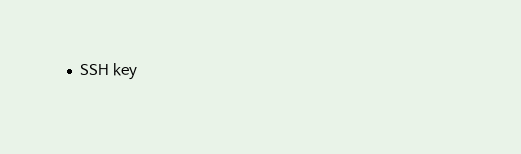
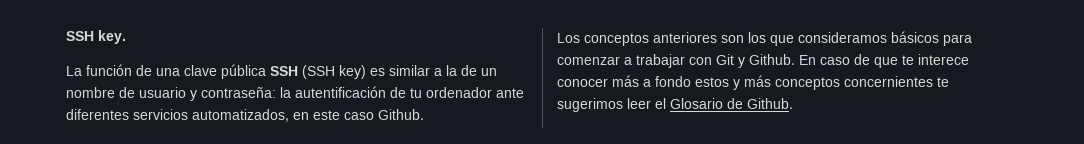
[79,63,137,80] SSH key -> [66,30,126,44] [66,64,497,79] [66,86,524,101] [66,109,424,122] [557,31,972,46] [557,54,969,68] [557,75,949,90] [557,98,793,112] SSH key. // La función de una clave pública SSH (SSH key) es similar a la de un nombre de usuario y contraseña: la autentificación de tu ordenador ante diferentes servicios automatizados, en este caso Github. // Los conceptos anteriores son los que consideramos básicos para comenzar a trabajar con Git y Github. En caso de que te interece conocer más a fondo estos y más conceptos concernientes te sugerimos leer el Glosario de Github.

